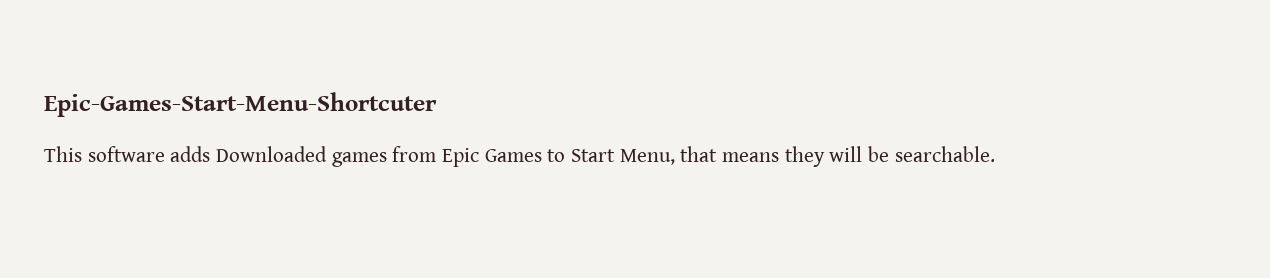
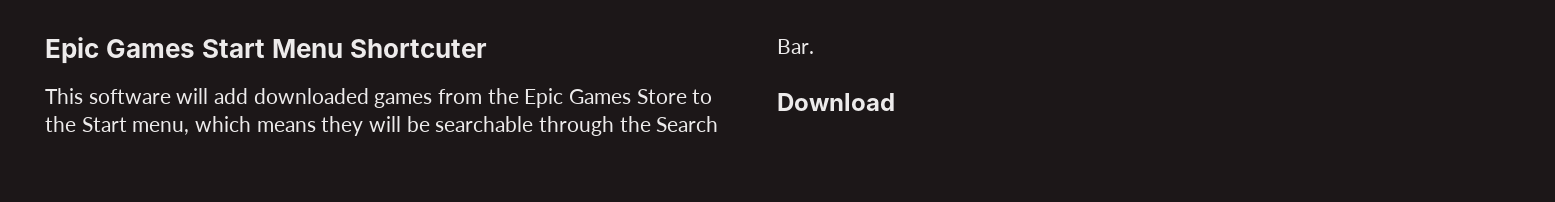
[44,92,437,117] Epic-Games-Start-Menu-Shortcuter -> [45,37,488,64] Epic Games Start Menu Shortcuter
[170,146,328,162] adds Downloaded -> [176,88,369,104] will add downloaded
[442,146,995,167] Epic Games to Start Menu, that means they will be searchable. -> [487,88,713,108] [45,116,719,136] [777,39,814,54] [777,93,895,111] the Epic Games Store to the Start menu, which means they will be searchable through the Search Bar. // Download

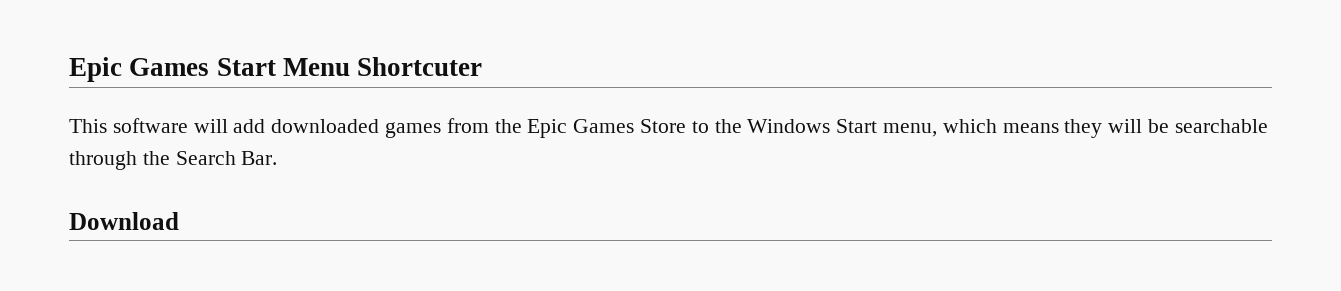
(76, 124) none -> [747,119,831,133] Windows

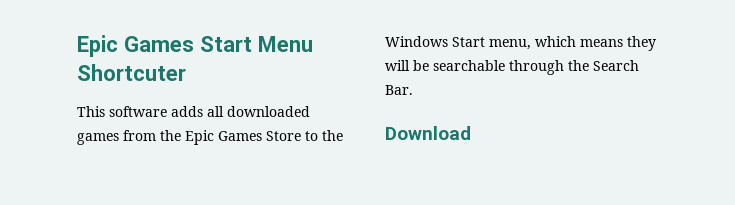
[193,119,266,133] will add -> [171,106,224,117] adds all

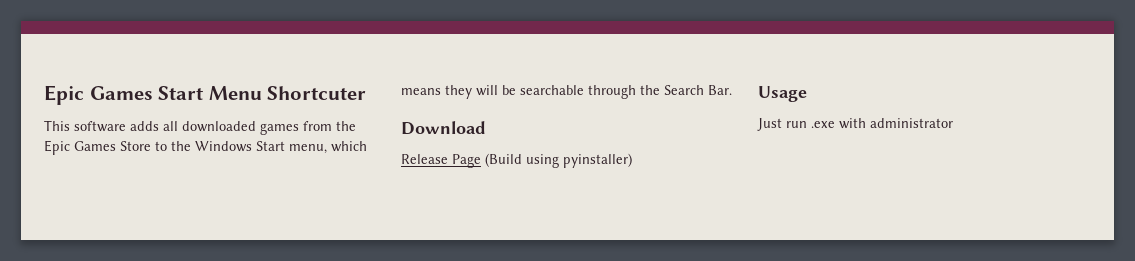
(471, 133) none -> [401,153,632,168] [758,86,807,102] [757,118,953,131] // Release Page (Build using pyinstaller) // Usage // Just run .exe with administrator

